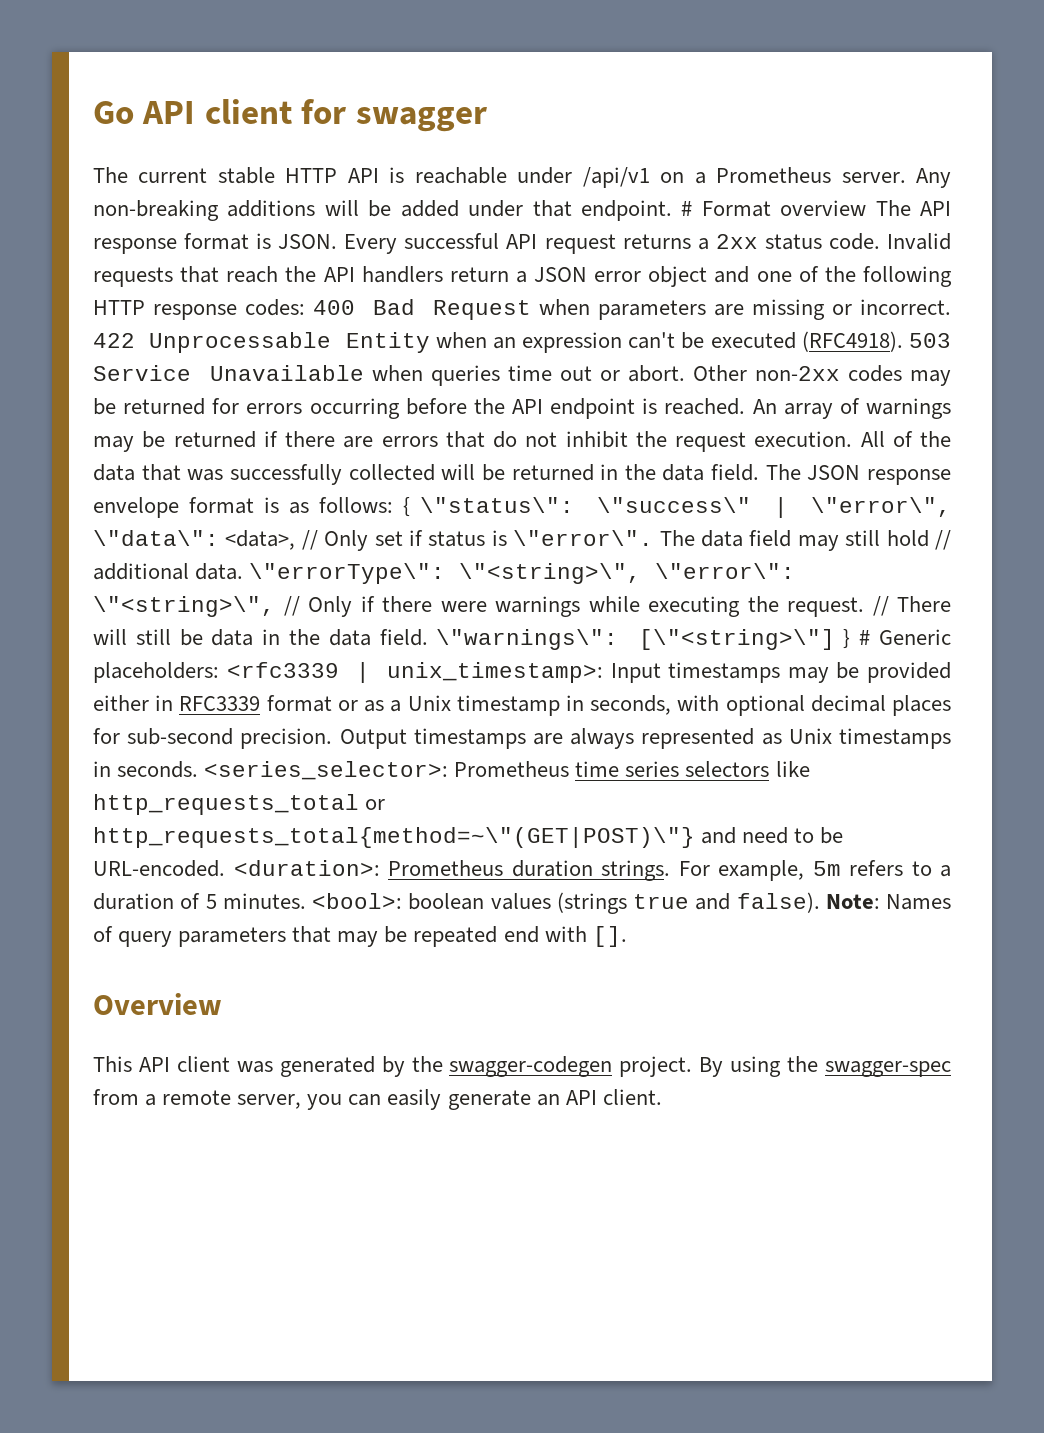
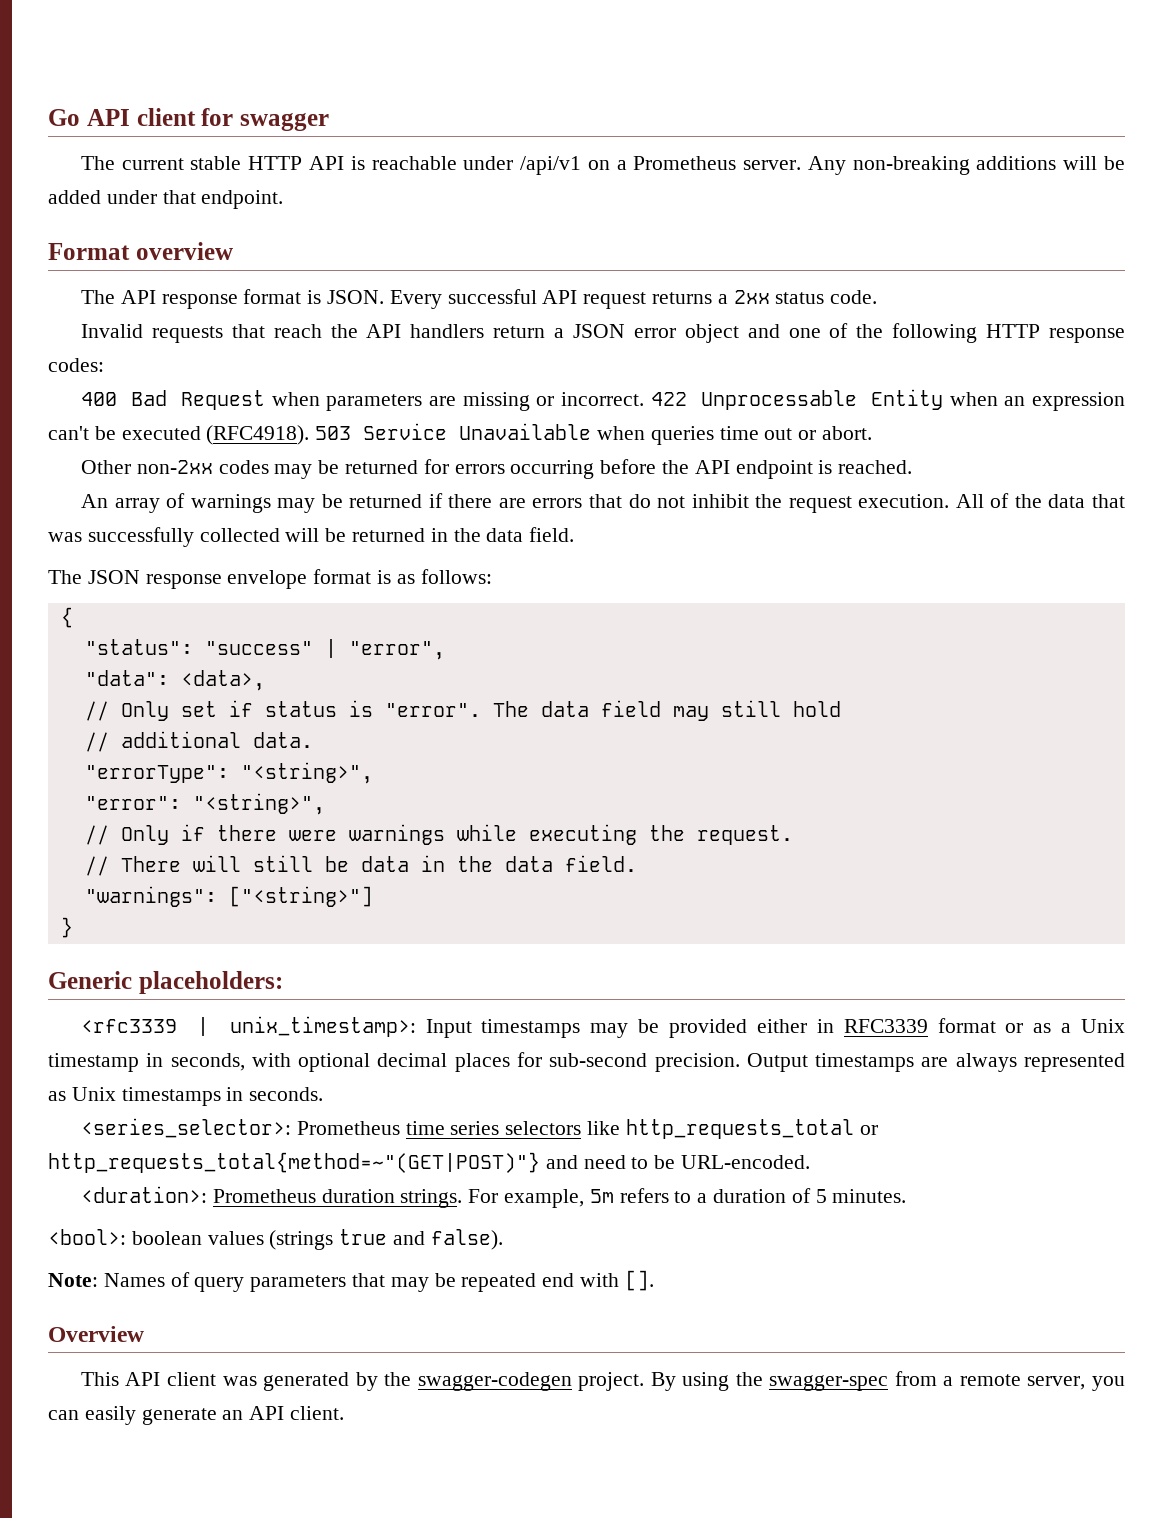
[681,201,693,216] # -> (284, 199) //
(867, 208) none -> (233, 251) //
(880, 241) none -> (878, 297) //
(305, 307) none -> (104, 365) //
(685, 373) none -> (873, 433) //
(746, 406) none -> (913, 467) //
(760, 472) none -> (575, 534) //
(393, 505) none -> (492, 576) //
[419,497,951,518] [93,530,219,546] \"status\": \"success\" | \"error\", \"data\": -> [84,639,445,660] [84,670,169,686] // "status": "success" | "error", // "data":
(296, 540) none -> (265, 680) //
[513,530,654,546] \"error\". -> [384,703,481,717] "error".
(929, 538) none -> (841, 709) //
[249,563,796,584] [93,596,275,617] \"errorType\": \"<string>\", \"error\": \"<string>\", -> [84,762,373,784] [84,793,325,815] // "errorType": "<string>", // "error": "<string>", //
(864, 607) none -> (793, 835) //
[436,629,835,650] \"warnings\": [\"<string>\"] -> [84,886,373,907] // "warnings": ["<string>"] //
[859,630,871,645] # -> (73, 927) //
(219, 672) none -> (283, 982) //
(199, 769) none -> (324, 1094) //
[93,827,695,848] http_requests_total{method=~\"(GET|POST)\"} -> [48,1152,540,1173] http_requests_total{method=~"(GET|POST)"}
(225, 868) none -> (811, 1162) //
(306, 901) none -> (907, 1196) //
(820, 902) none -> (503, 1239) //

